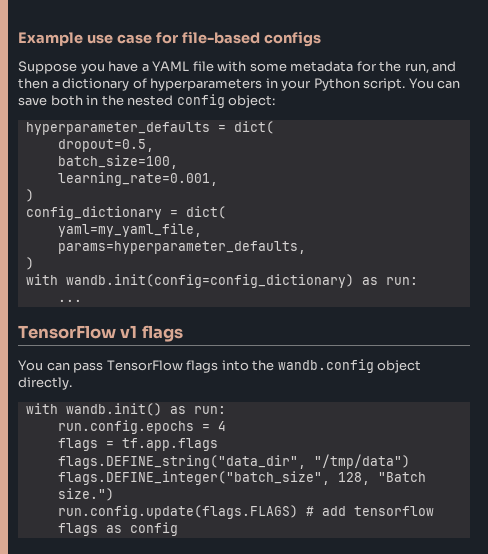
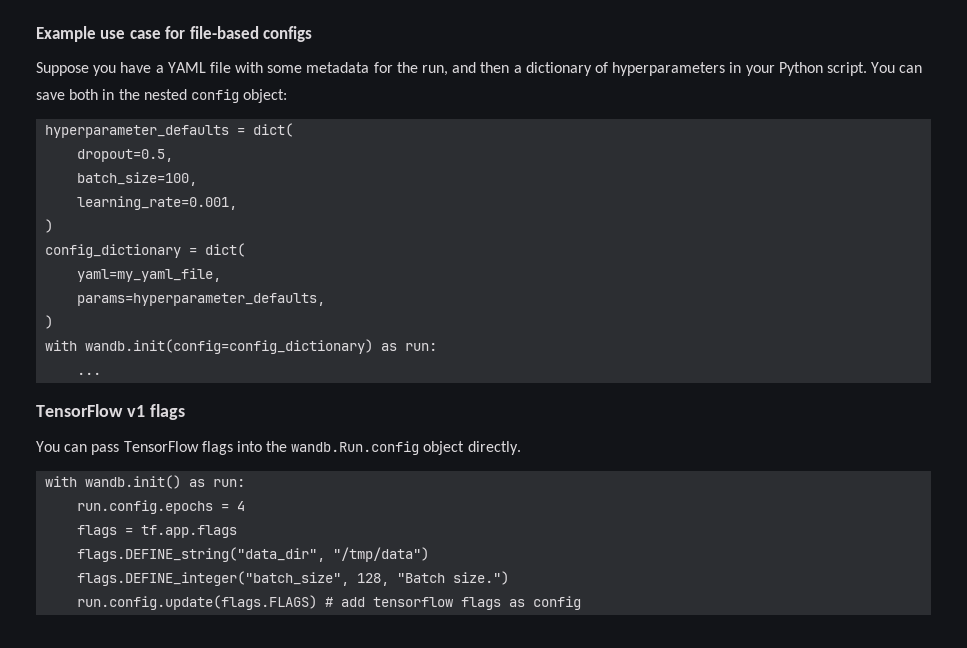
[277,359,374,373] wandb.config -> [291,441,420,455] wandb.Run.config

